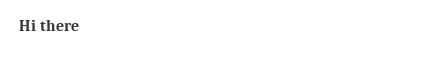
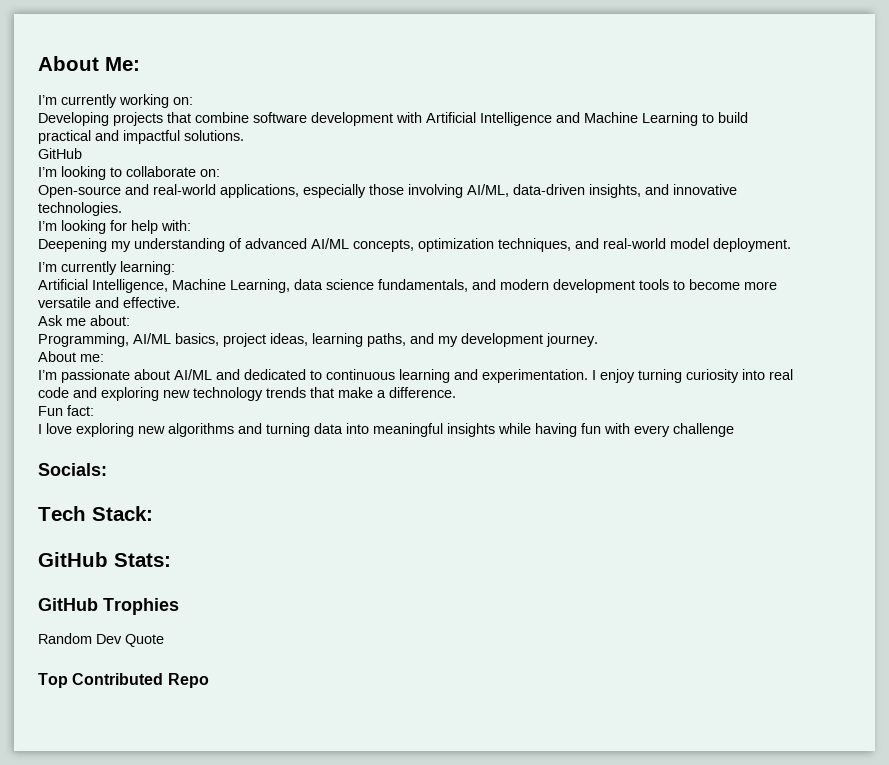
[19,19,80,31] Hi there -> [38,56,140,71] [38,94,193,108] [38,112,748,126] [38,130,244,144] [38,148,82,159] [38,166,220,180] [38,184,737,198] [38,202,122,216] [38,220,191,234] [38,238,791,252] [38,261,175,275] [38,279,777,293] [38,297,180,308] [38,315,130,326] [38,333,598,347] [38,351,104,362] [38,369,793,383] [38,387,456,401] [38,405,94,416] [38,423,734,437] [38,463,107,476] [38,506,153,521] [38,552,171,567] [38,598,179,615] [38,633,164,647] [38,673,209,688] About Me: // I’m currently working on: // Developing projects that combine software development with Artificial Intelligence and Machine Learning to build practical and impactful solutions. // GitHub // I’m looking to collaborate on: // Open-source and real-world applications, especially those involving AI/ML, data-driven insights, and innovative technologies. // I’m looking for help with: // Deepening my understanding of advanced AI/ML concepts, optimization techniques, and real-world model deployment. // I’m currently learning: // Artificial Intelligence, Machine Learning, data science fundamentals, and modern development tools to become more versatile and effective. // Ask me about: // Programming, AI/ML basics, project ideas, learning paths, and my development journey. // About me: // I’m passionate about AI/ML and dedicated to continuous learning and experimentation. I enjoy turning curiosity into real code and exploring new technology trends that make a difference. // Fun fact: // I love exploring new algorithms and turning data into meaningful insights while having fun with every challenge // Socials: // Tech Stack: // GitHub Stats: // GitHub Trophies // Random Dev Quote // Top Contributed Repo

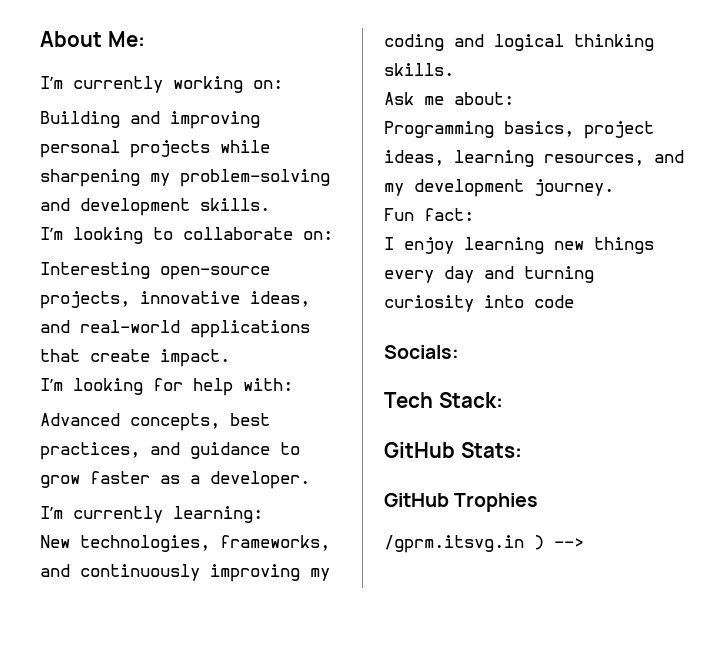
[38,112,748,126] [38,130,244,144] [38,148,82,159] Developing projects that combine software development with Artificial Intelligence and Machine Learning to build practical and impactful solutions. // GitHub -> [40,111,260,129] [40,140,270,158] [40,169,330,187] [40,198,270,216] Building and improving personal projects while sharpening my problem-solving and development skills.
[38,184,737,198] [38,202,122,216] Open-source and real-world applications, especially those involving AI/ML, data-driven insights, and innovative technologies. -> [40,262,270,280] [40,291,310,309] [40,320,310,338] [40,349,230,367] Interesting open-source projects, innovative ideas, and real-world applications that create impact.
[38,238,791,252] [38,261,175,275] [38,279,777,293] [38,297,180,308] Deepening my understanding of advanced AI/ML concepts, optimization techniques, and real-world model deployment. // I’m currently learning: // Artificial Intelligence, Machine Learning, data science fundamentals, and modern development tools to become more versatile and effective. -> [40,413,270,431] [40,442,300,460] [40,471,310,489] [40,506,263,523] [40,535,330,552] [40,564,330,582] [384,34,654,51] [384,63,454,76] Advanced concepts, best practices, and guidance to grow faster as a developer. // I’m currently learning: // New technologies, frameworks, and continuously improving my coding and logical thinking skills.
[38,333,171,347] Programming, AI/ML -> [384,121,494,138] Programming
[367,333,406,347] paths, -> [544,154,644,166] resources,
[38,351,104,362] [38,369,793,383] [38,387,456,401] [38,405,94,416] [38,423,734,437] About me: // I’m passionate about AI/ML and dedicated to continuous learning and experimentation. I enjoy turning curiosity into real code and exploring new technology trends that make a difference. // Fun fact: // I love exploring new algorithms and turning data into meaningful insights while having fun with every challenge -> [384,208,474,221] [384,237,654,254] [384,266,594,283] [384,295,574,312] Fun fact: // I enjoy learning new things every day and turning curiosity into code
[38,633,164,647] [38,673,209,688] Random Dev Quote // Top Contributed Repo -> [384,535,584,553] /gprm.itsvg.in ) -->

